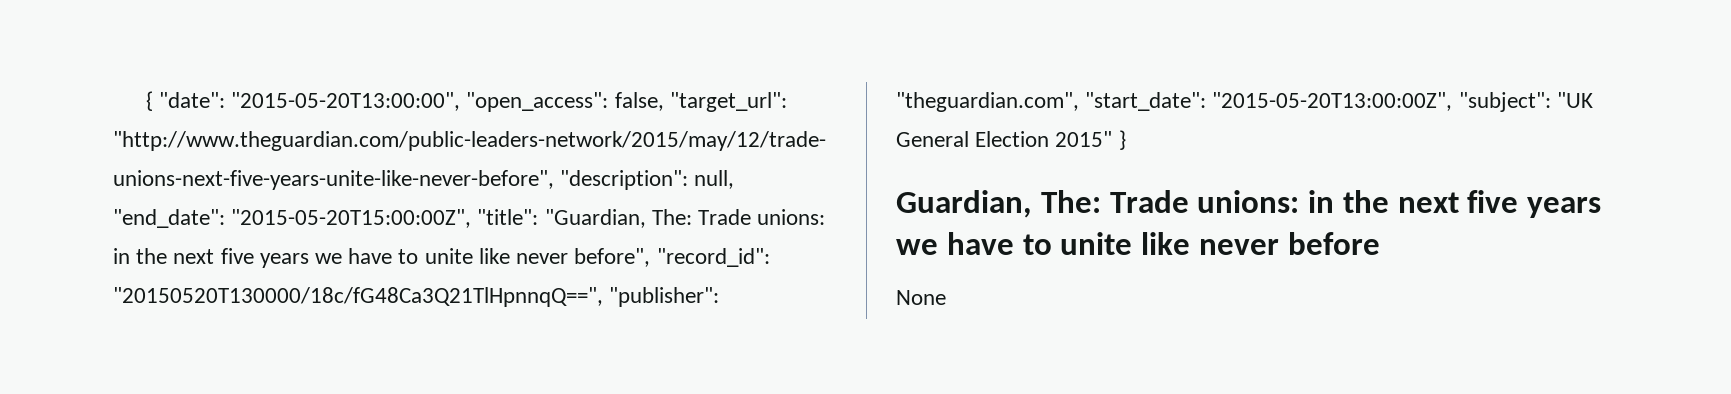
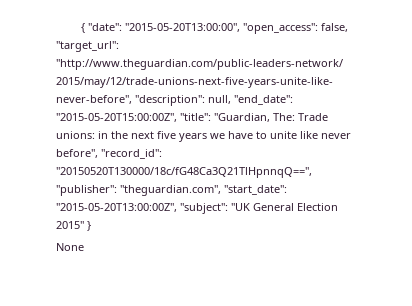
[896,190,1602,218] [896,232,1380,255] // Guardian, The: Trade unions: in the next five years we have to unite like never before -> (91, 226) none

